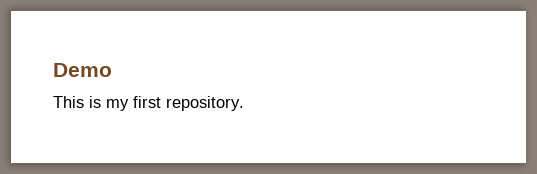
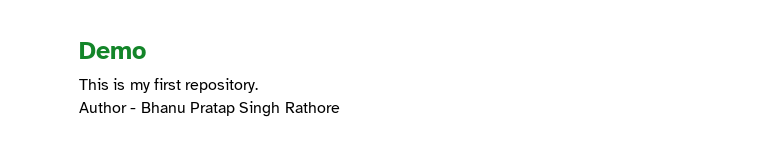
(244, 103) none -> [79,101,340,117] // Author - Bhanu Pratap Singh Rathore

